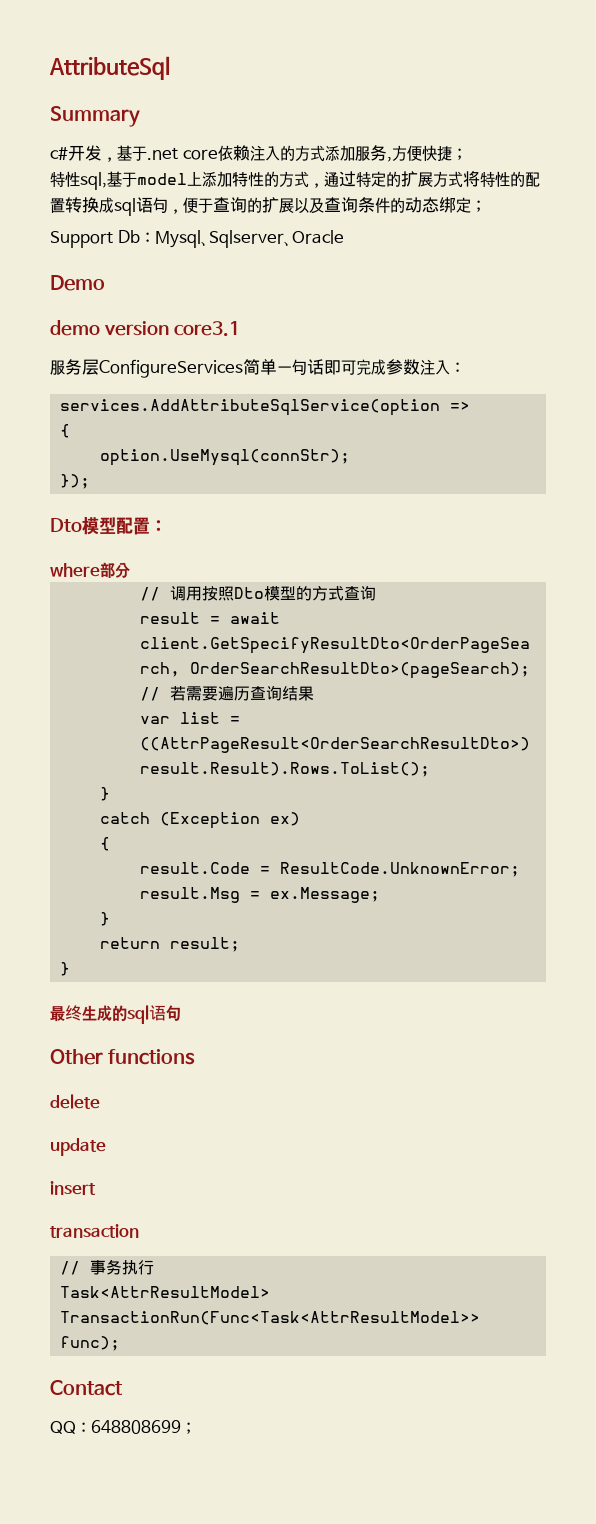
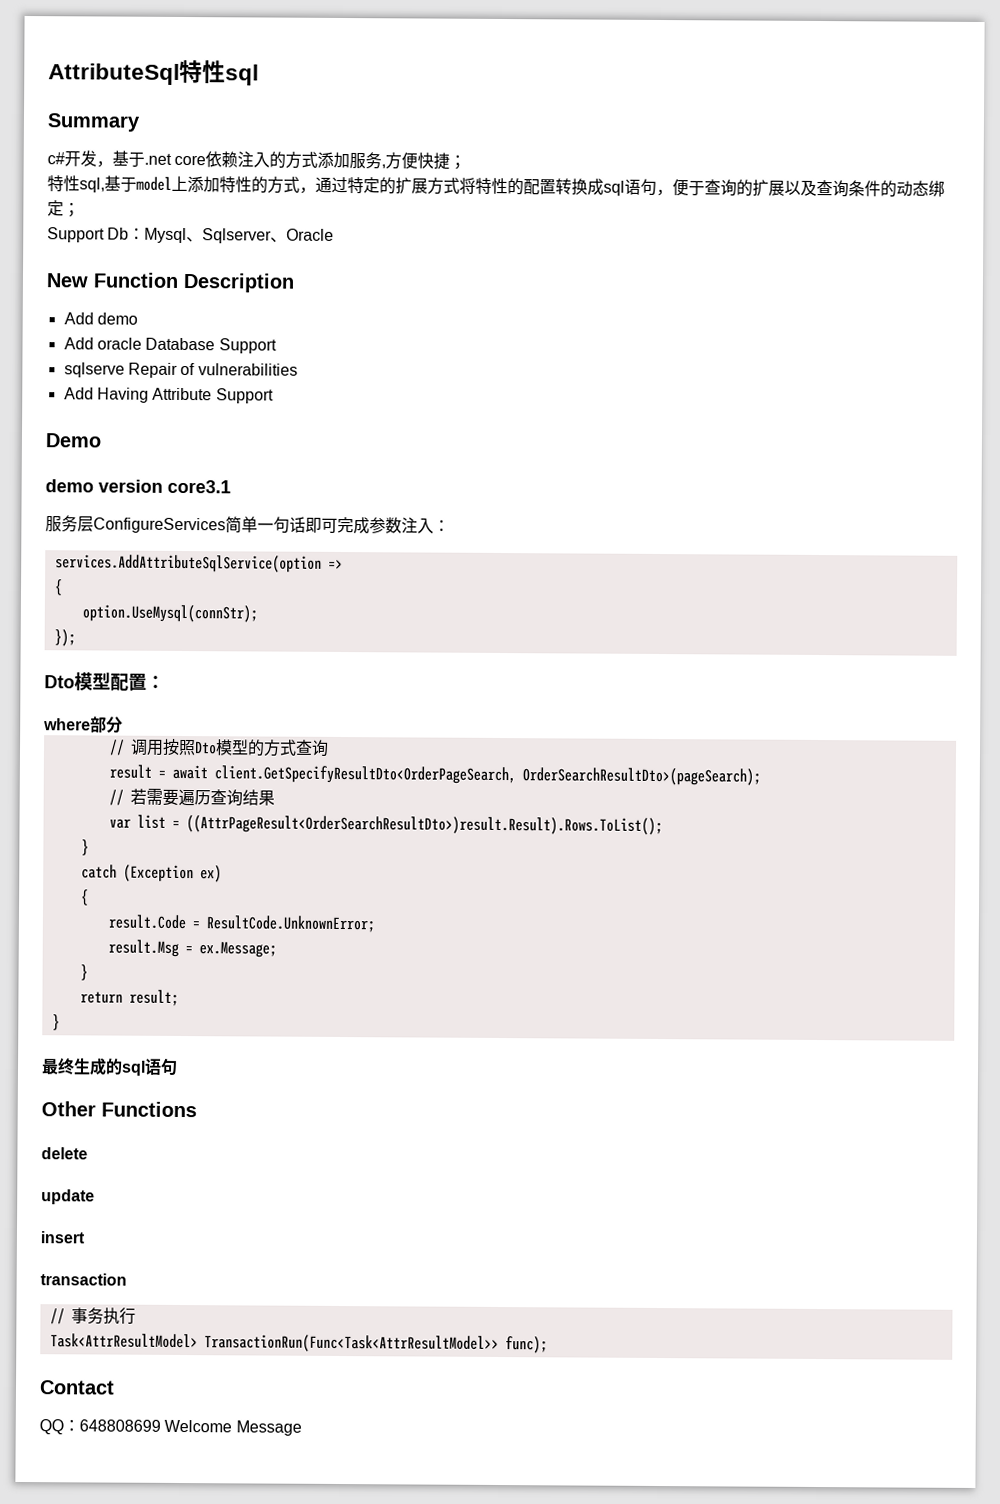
(170, 68) none -> [179,59,259,86] 特性sql
(344, 237) none -> [46,272,295,293] [63,312,138,325] [63,337,277,354] [63,362,298,378] [63,387,274,404] // New Function Description // Add demo // Add oracle Database Support // sqlserve Repair of vulnerabilities // Add Having Attribute Support
[108,1049,196,1065] functions -> [101,1101,197,1118] Functions
[181,1422,196,1434] ； -> [164,1419,302,1436] Welcome Message

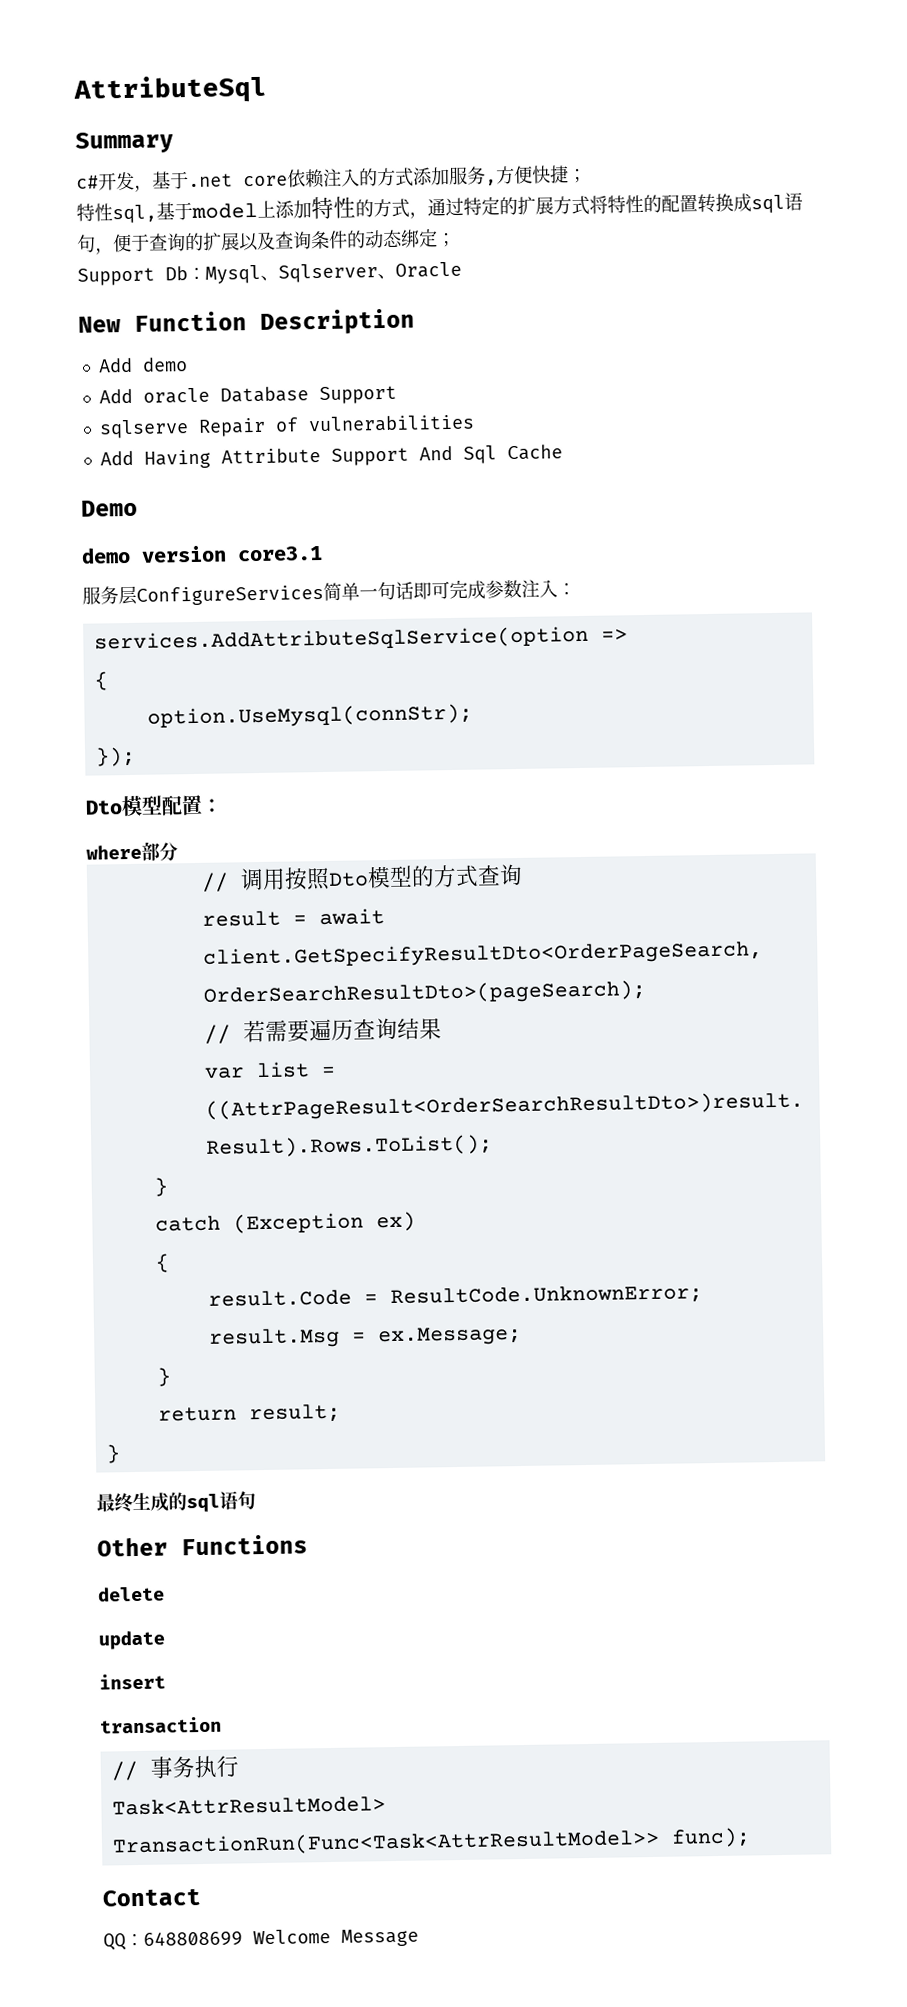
[179,59,259,86] 特性sql -> (267, 89) none
(274, 396) none -> [418,444,563,464] And Sql Cache

